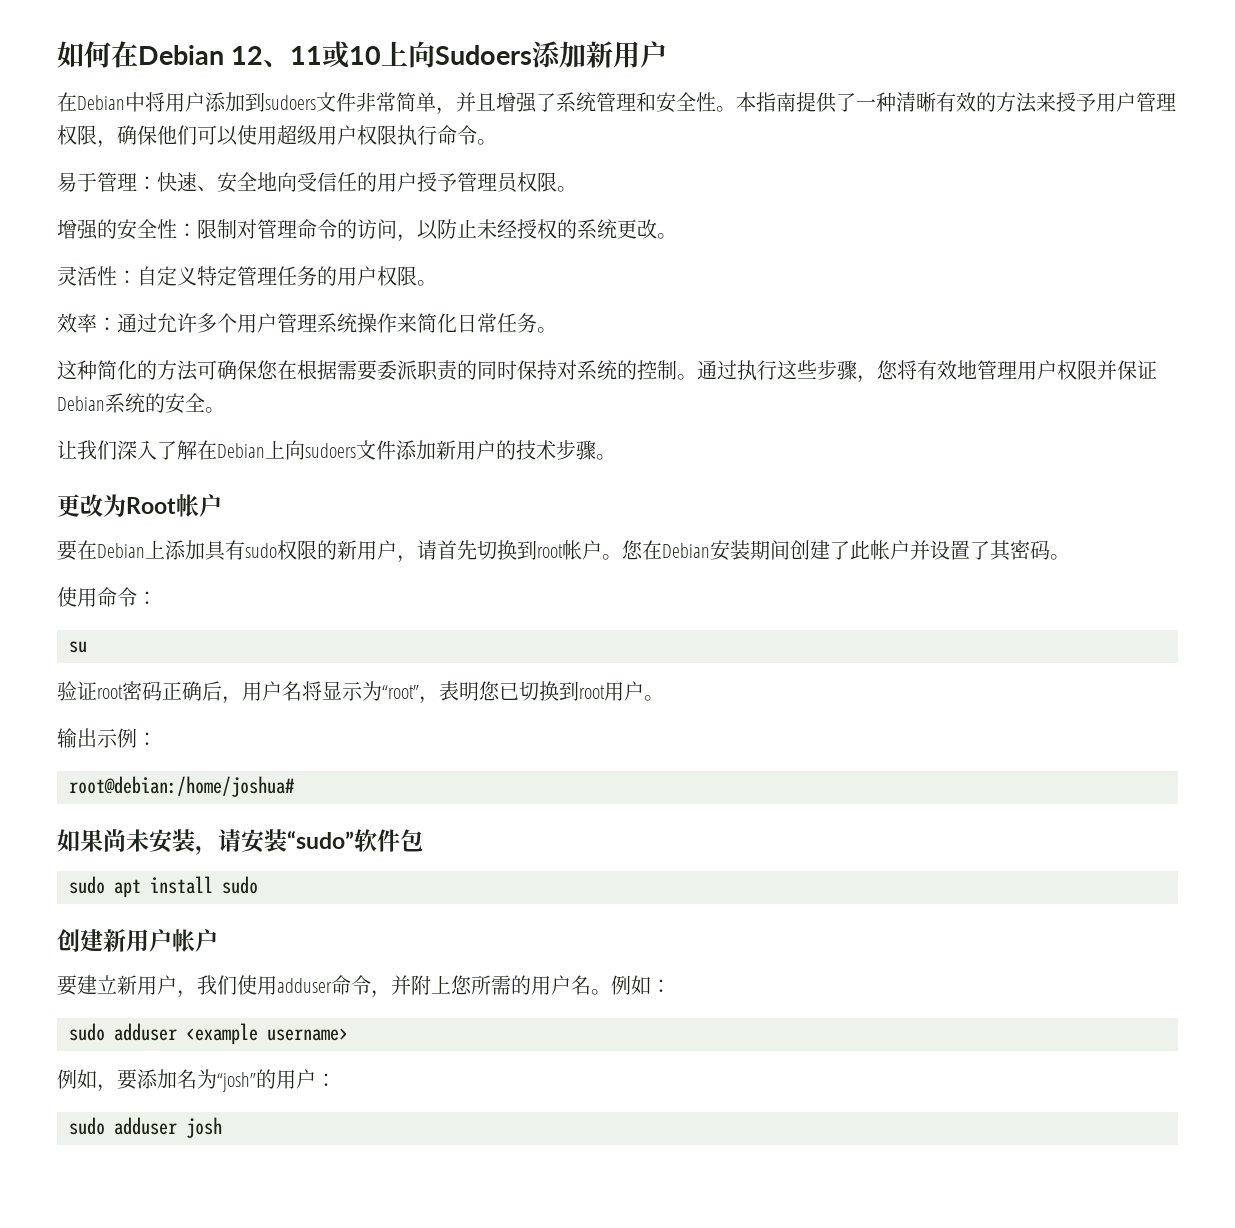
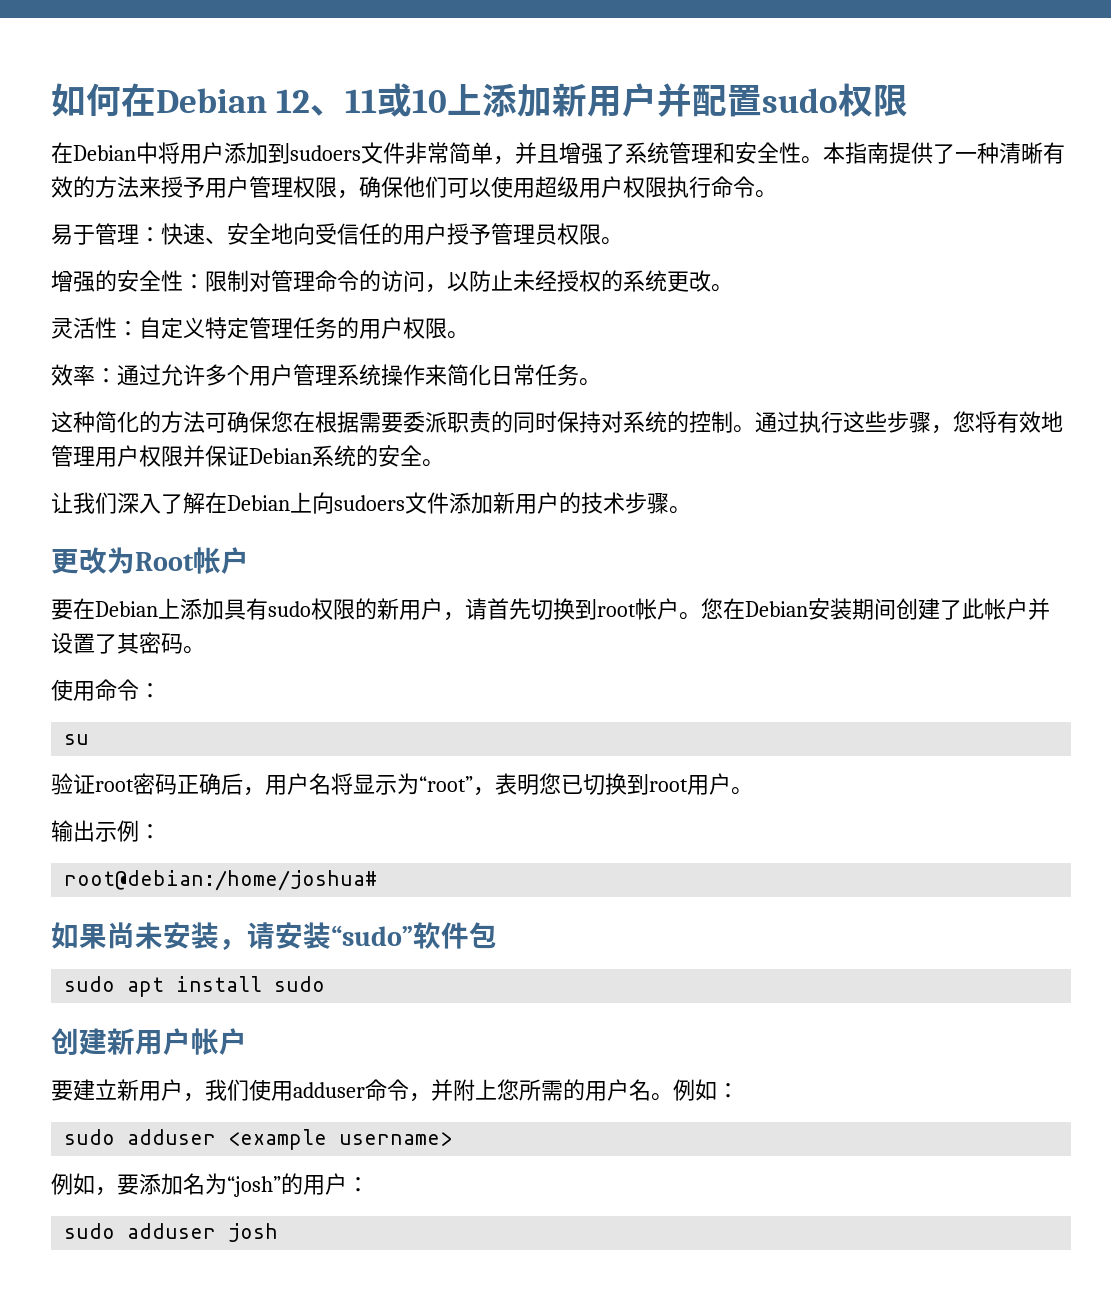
[408,41,668,68] 向Sudoers添加新用户 -> [482,83,909,117] 添加新用户并配置sudo权限

